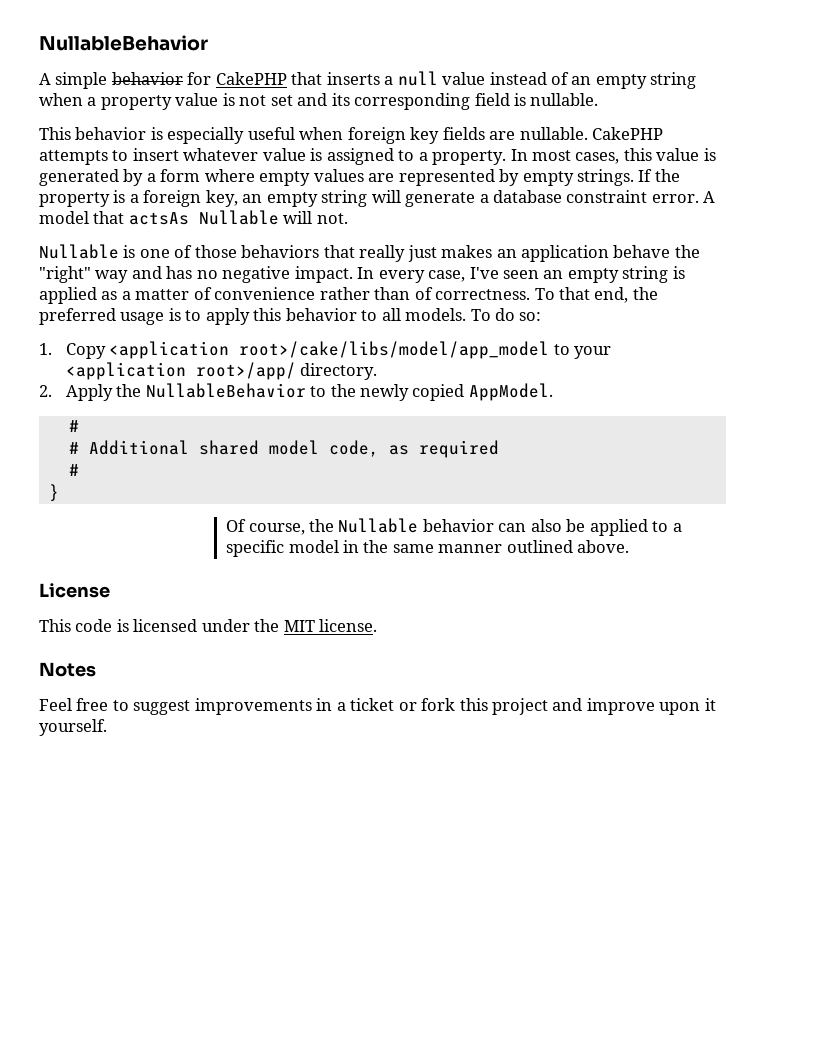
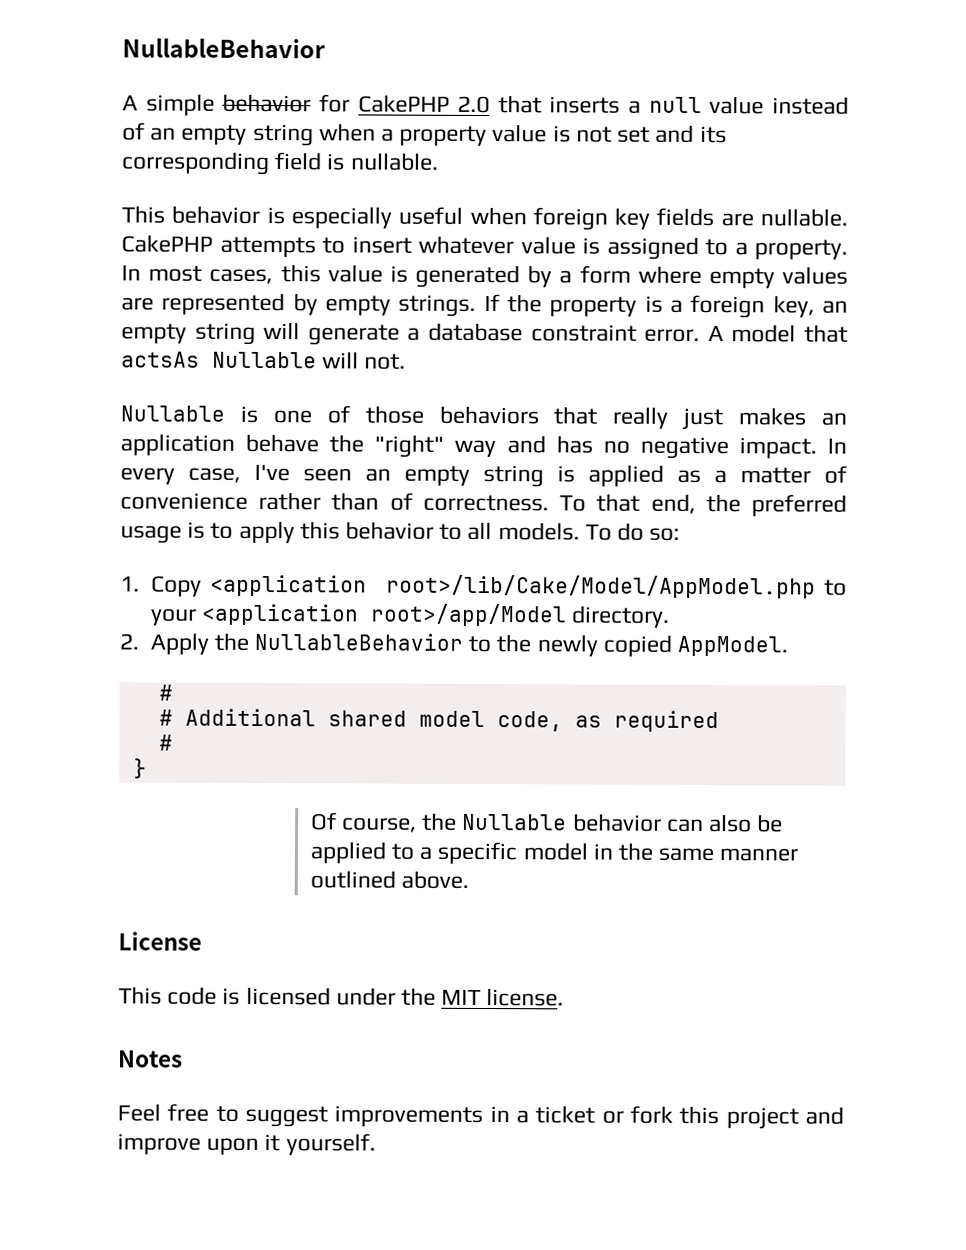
(287, 78) none -> [457,95,491,114] 2.0
[239,341,550,359] root>/cake/libs/model/app_model -> [385,574,816,599] root>/lib/Cake/Model/AppModel.php
[195,362,296,380] root>/app/ -> [369,603,567,627] root>/app/Model

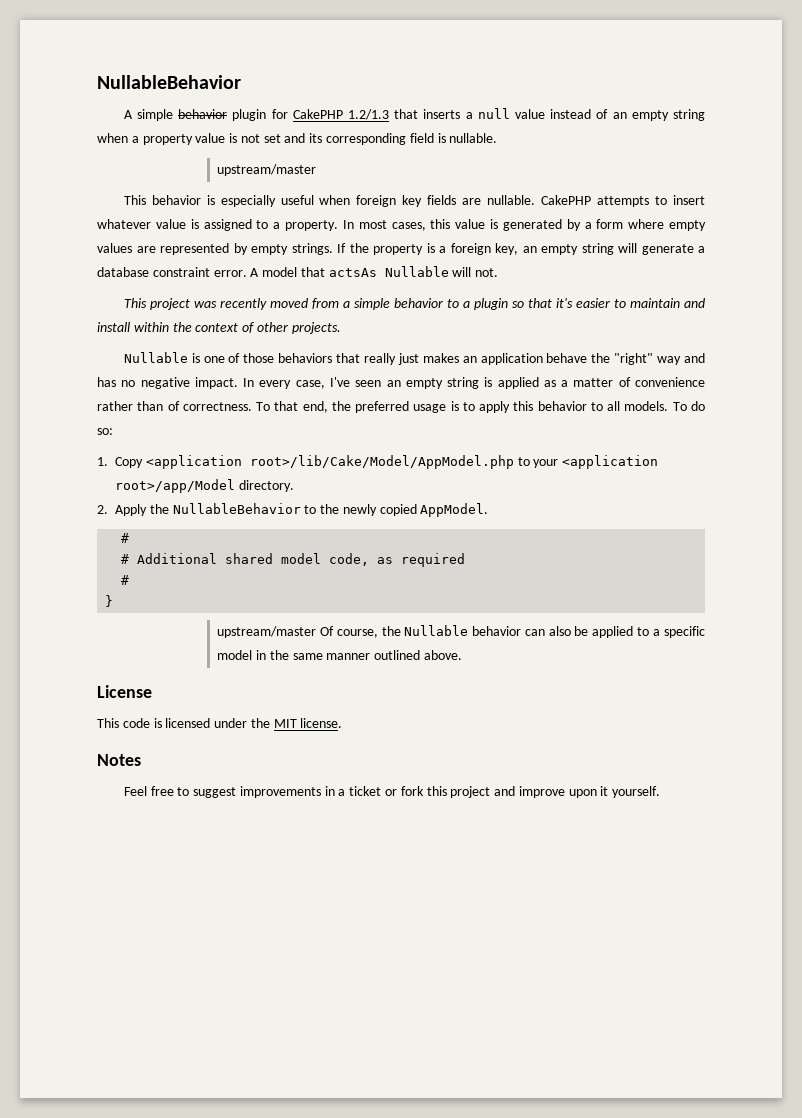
(312, 103) none -> [232,109,267,121] plugin
[457,95,491,114] 2.0 -> [347,109,389,120] 1.2/1.3
(439, 161) none -> [217,164,317,176] // upstream/master
(407, 361) none -> [123,298,705,310] [97,322,341,334] // This project was recently moved from a simple behavior to a plugin so that it's easier to maintain and install within the context of other projects.
(147, 768) none -> [217,626,317,638] upstream/master

